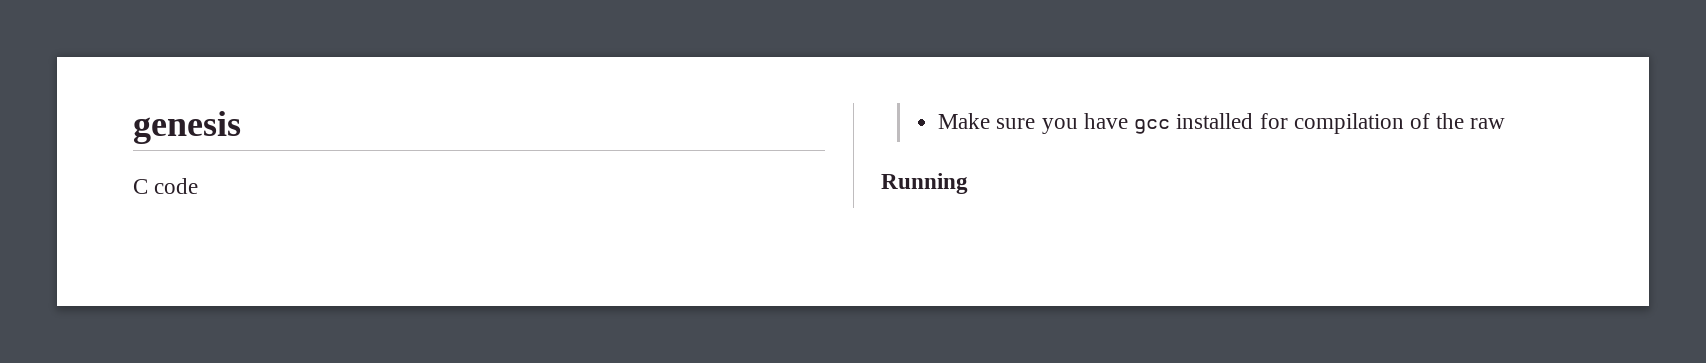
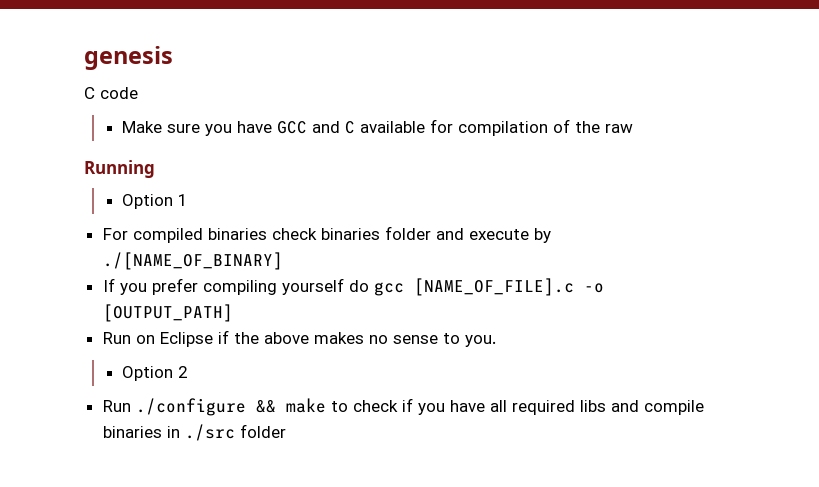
[1134,113,1254,134] gcc installed -> [277,121,426,134] GCC and C available
(968, 183) none -> [122,194,189,209] [102,226,551,243] [102,252,283,270] [102,278,604,296] [102,304,233,322] [102,330,496,347] [122,366,189,381] [102,398,704,416] [102,424,286,441] // Option 1 // For compiled binaries check binaries folder and execute by ./[NAME_OF_BINARY] // If you prefer compiling yourself do gcc [NAME_OF_FILE].c -o [OUTPUT_PATH] // Run on Eclipse if the above makes no sense to you. // Option 2 // Run ./configure && make to check if you have all required libs and compile binaries in ./src folder

